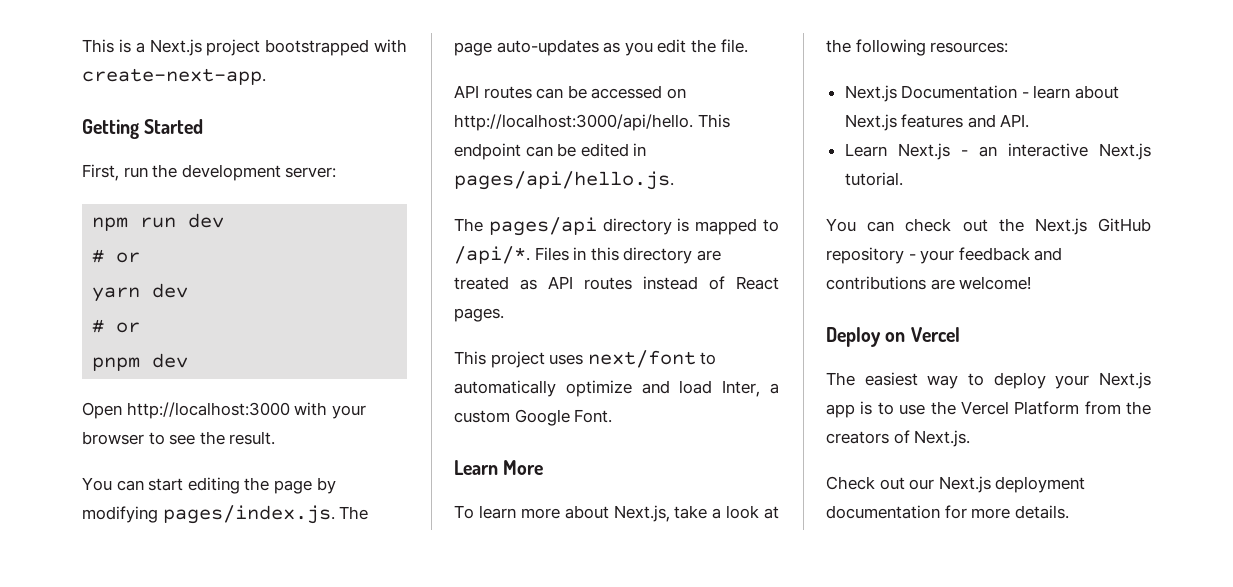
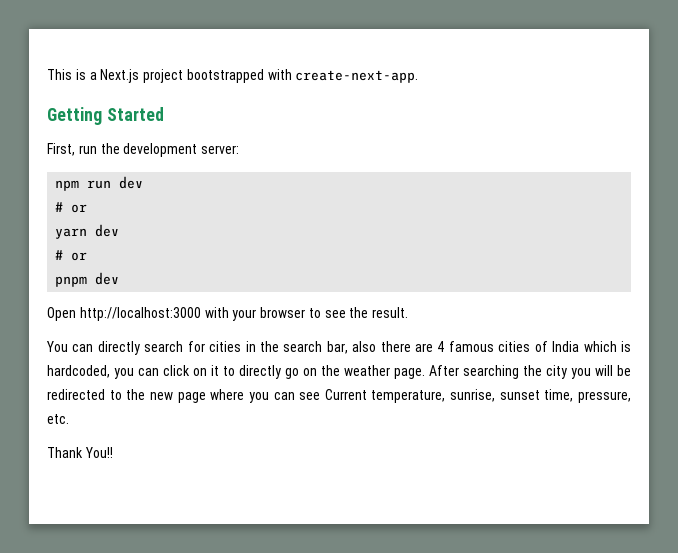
[148,477,336,494] [82,505,369,524] [454,39,748,56] [454,85,686,99] [454,114,730,131] [454,143,647,160] [454,171,674,190] [454,217,779,236] [454,246,721,264] [454,276,779,290] [454,308,504,322] [454,350,717,368] [454,380,779,397] [454,409,613,426] [454,460,544,475] [454,505,779,522] [826,39,1009,56] [844,85,1120,102] [844,114,1030,131] [844,143,1151,160] [844,172,903,186] [826,218,1151,235] [826,247,1063,264] [826,276,1032,290] [826,327,960,347] [826,372,1151,389] [826,401,1151,418] [826,430,971,447] [826,476,1086,493] [826,505,1069,519] start editing the page by modifying pages/index.js. The page auto-updates as you edit the file. // API routes can be accessed on http://localhost:3000/api/hello. This endpoint can be edited in pages/api/hello.js. // The pages/api directory is mapped to /api/*. Files in this directory are treated as API routes instead of React pages. // This project uses next/font to automatically optimize and load Inter, a custom Google Font. // Learn More // To learn more about Next.js, take a look at the following resources: // Next.js Documentation - learn about Next.js features and API. // Learn Next.js - an interactive Next.js tutorial. // You can check out the Next.js GitHub repository - your feedback and contributions are welcome! // Deploy on Vercel // The easiest way to deploy your Next.js app is to use the Vercel Platform from the creators of Next.js. // Check out our Next.js deployment documentation for more details. -> [97,341,632,355] [47,365,631,379] [47,389,631,403] [47,414,69,424] [47,447,113,458] directly search for cities in the search bar, also there are 4 famous cities of India which is hardcoded, you can click on it to directly go on the weather page. After searching the city you will be redirected to the new page where you can see Current temperature, sunrise, sunset time, pressure, etc. // Thank You!!

